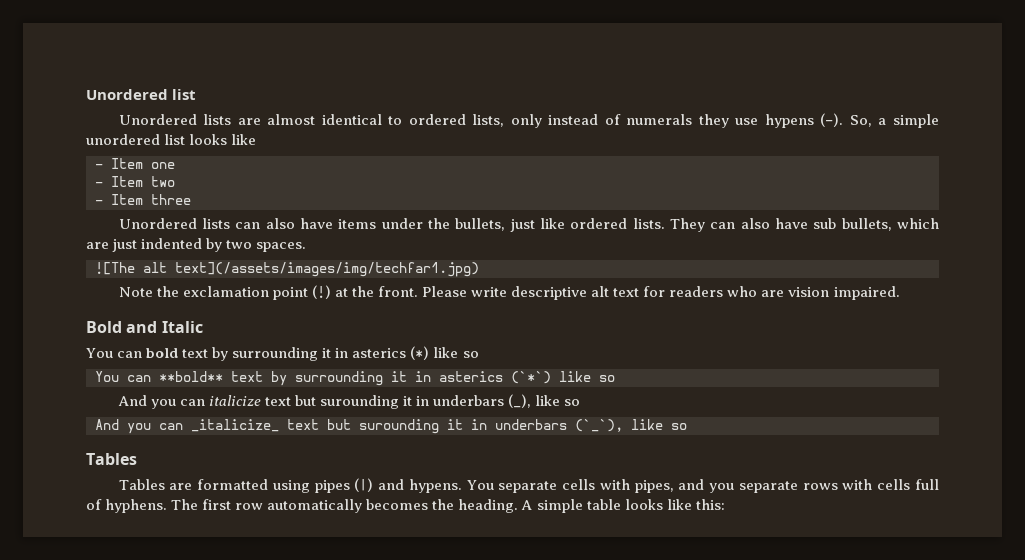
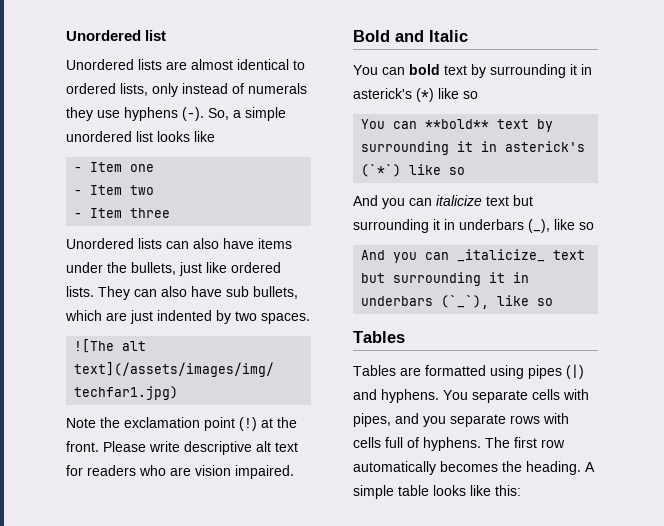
[764,114,814,128] hypens -> [124,107,178,121] hyphens
[352,348,407,358] asterics -> [353,88,412,99] asterick's
[439,371,503,382] asterics -> [505,141,586,152] asterick's
[319,395,399,409] surounding -> [353,219,429,233] surrounding
[359,419,439,434] surounding -> [393,272,482,286] surrounding
[408,479,462,493] hypens. -> [381,389,439,403] hyphens.

